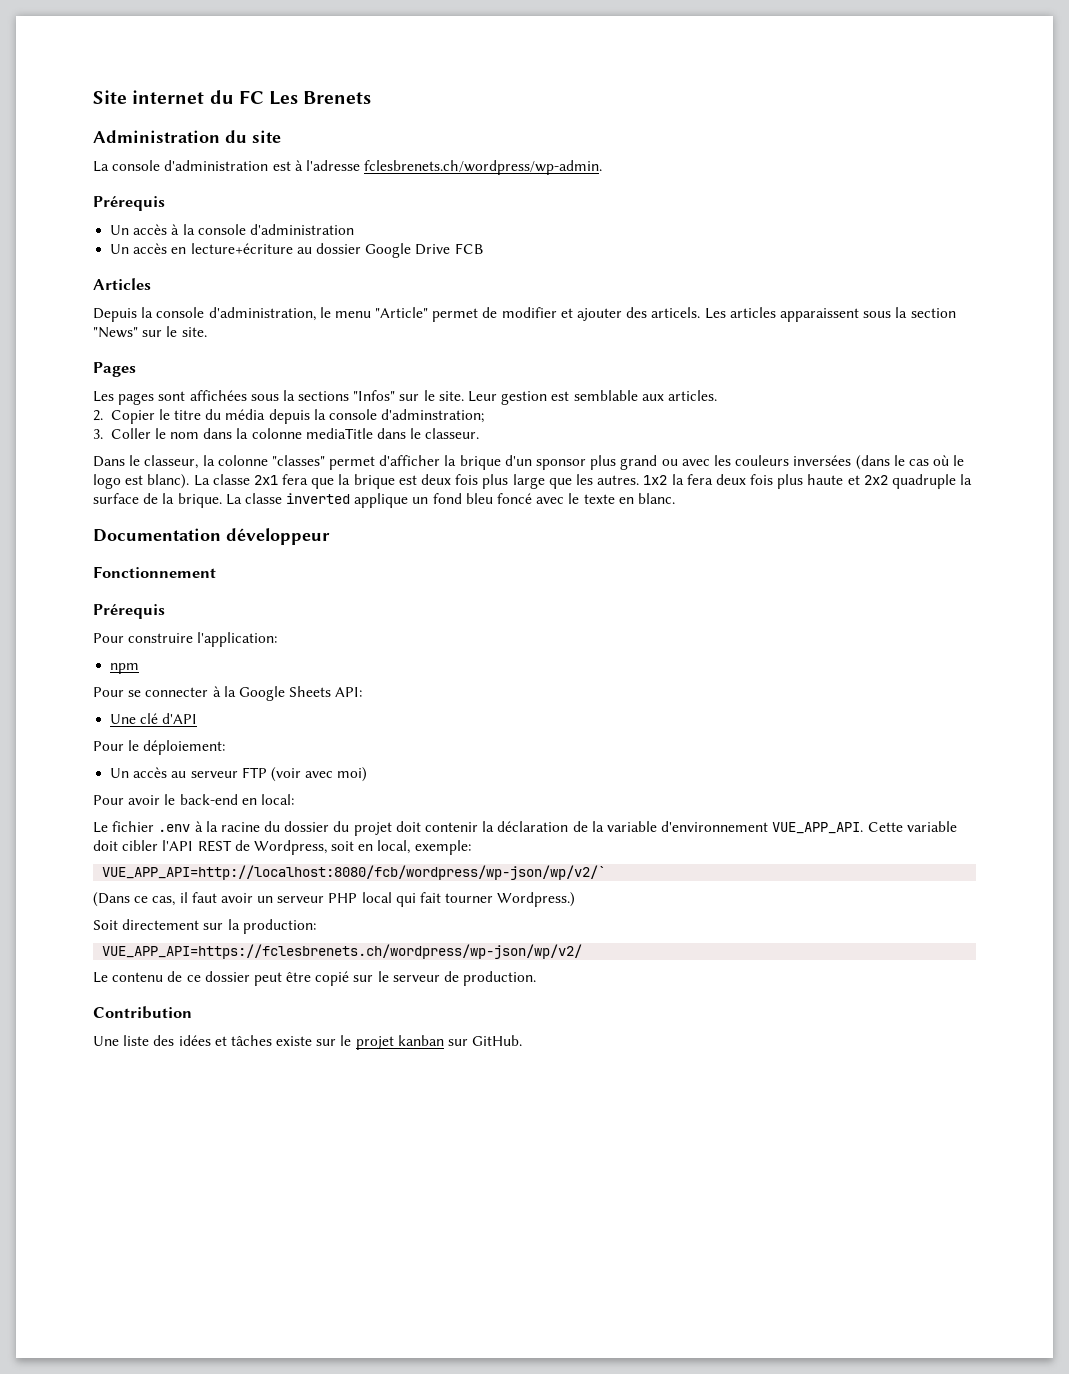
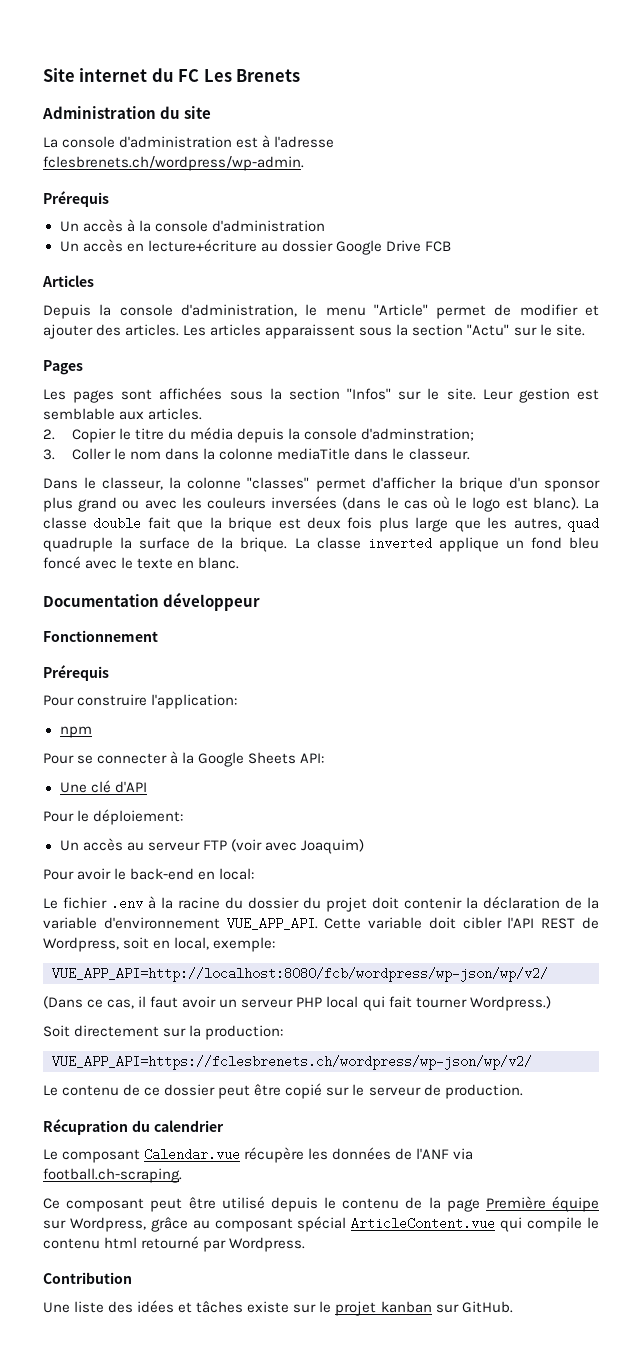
[651,307,701,318] articels. -> [125,324,180,336] articles.
[93,327,138,338] "News" -> [467,324,510,336] "Actu"
[298,391,350,401] sections -> [288,388,340,400] section
[253,474,309,485] 2x1 fera -> [93,517,171,530] double fait
[597,474,888,489] autres. 1x2 la fera deux fois plus haute et 2x2 -> [513,517,600,532] autres, quad
[337,767,368,782] moi) -> [300,839,364,854] Joaquim)
[102,865,607,880] VUE_APP_API=http://localhost:8080/fcb/wordpress/wp-json/wp/v2/` -> [52,967,548,982] VUE_APP_API=http://localhost:8080/fcb/wordpress/wp-json/wp/v2/
(537, 978) none -> [43,1119,224,1135] [43,1147,474,1163] [43,1168,182,1183] [43,1196,599,1212] [43,1216,599,1232] [43,1236,306,1252] // Récupration du calendrier // Le composant Calendar.vue récupère les données de l'ANF via football.ch-scraping. // Ce composant peut être utilisé depuis le contenu de la page Première équipe sur Wordpress, grâce au composant spécial ArticleContent.vue qui compile le contenu html retourné par Wordpress.

